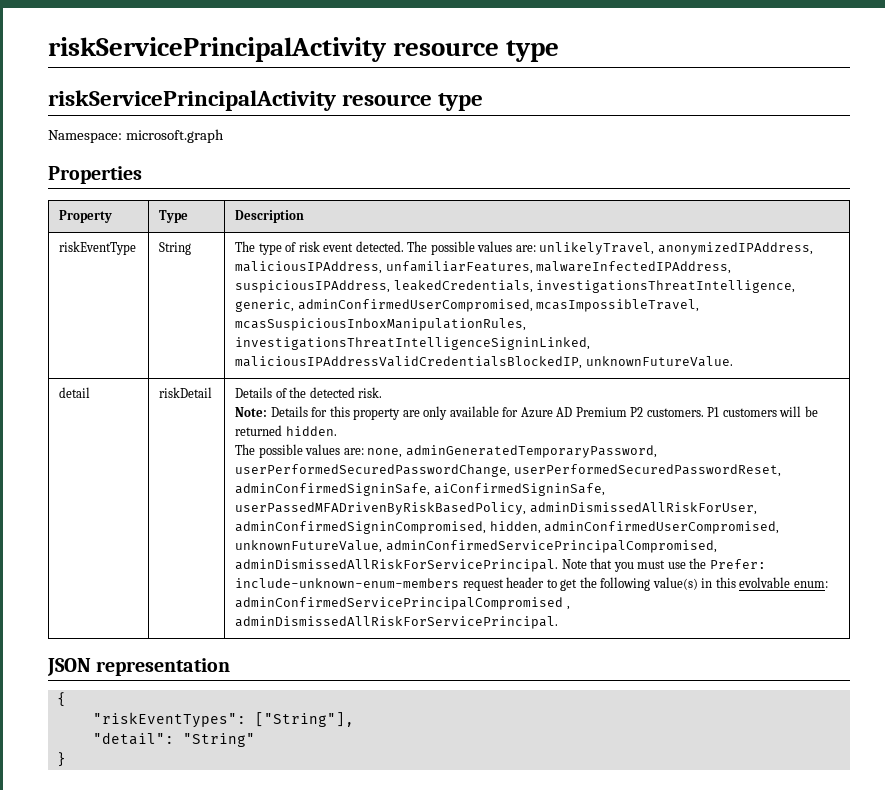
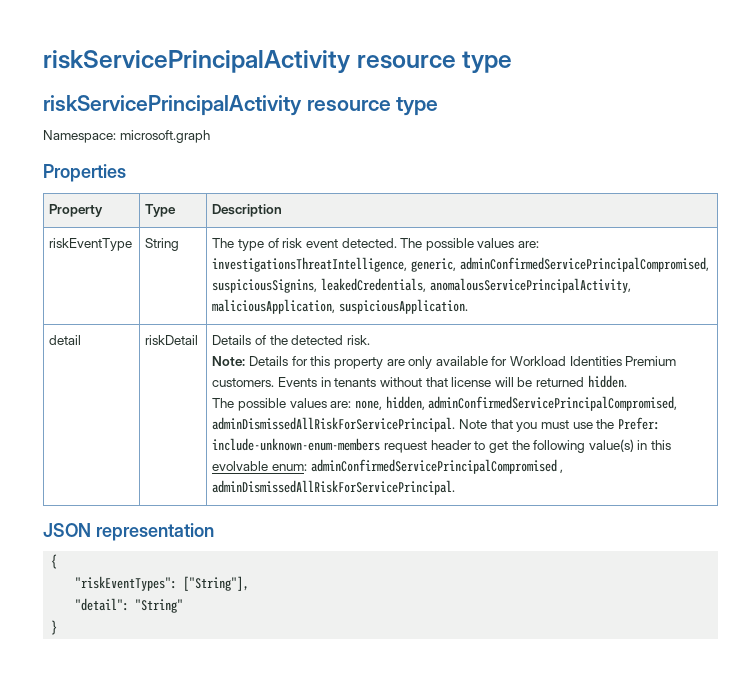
[539,242,813,255] [235,261,732,274] [235,280,796,293] [235,299,700,312] [235,318,527,331] [235,337,591,350] [235,356,733,369] unlikelyTravel, anonymizedIPAddress, maliciousIPAddress, unfamiliarFeatures, malwareInfectedIPAddress, suspiciousIPAddress, leakedCredentials, investigationsThreatIntelligence, generic, adminConfirmedUserCompromised, mcasImpossibleTravel, mcasSuspiciousInboxManipulationRules, investigationsThreatIntelligenceSigninLinked, maliciousIPAddressValidCredentialsBlockedIP, unknownFutureValue. -> [212,257,709,272] [212,278,631,293] [212,299,468,314] investigationsThreatIntelligence, generic, adminConfirmedServicePrincipalCompromised, suspiciousSignins, leakedCredentials, anomalousServicePrincipalActivity, maliciousApplication, suspiciousApplication.
[520,407,777,418] Azure AD Premium P2 customers. P1 customers -> [510,356,677,366] [212,377,492,387] Workload Identities Premium customers. Events in tenants without that license
[405,445,657,458] [235,464,781,477] [235,483,605,496] [235,502,757,515] [235,521,780,534] [235,540,383,553] adminGeneratedTemporaryPassword, userPerformedSecuredPasswordChange, userPerformedSecuredPasswordReset, adminConfirmedSigninSafe, aiConfirmedSigninSafe, userPassedMFADrivenByRiskBasedPolicy, adminDismissedAllRiskForUser, adminConfirmedSigninCompromised, hidden, adminConfirmedUserCompromised, unknownFutureValue, -> [385,396,425,410] hidden,

